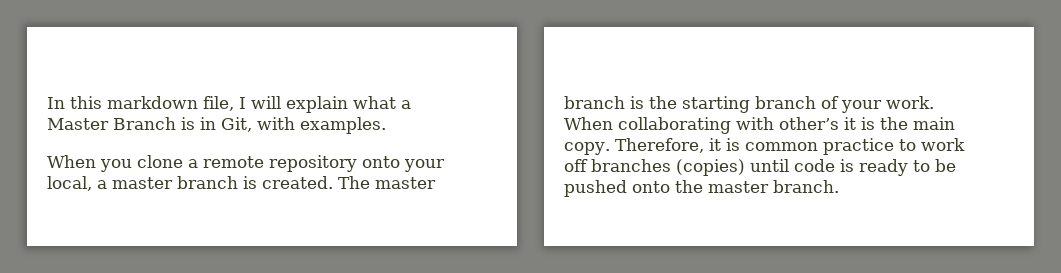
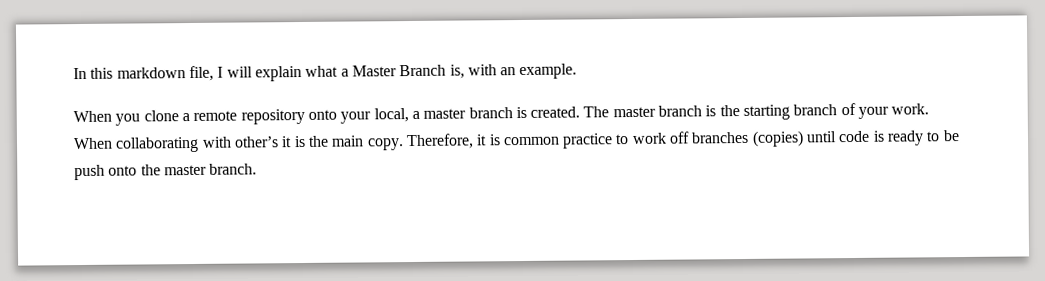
[181,117,386,134] is in Git, with examples. -> [449,63,578,80] is, with an example.
[564,180,627,197] pushed -> [74,164,105,181] push

